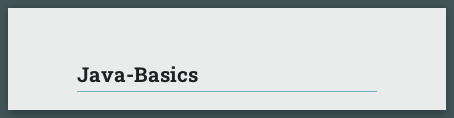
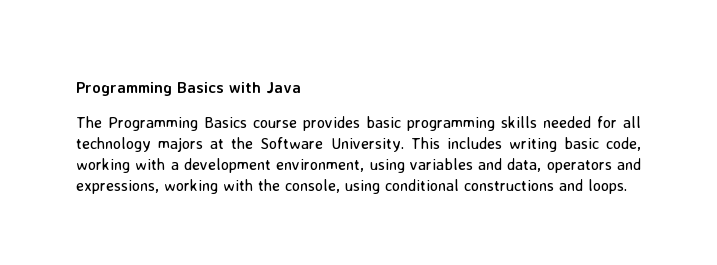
[77,66,198,83] Java-Basics -> [76,82,301,96] [76,116,641,131] [76,137,642,152] [76,158,641,173] [76,179,627,194] Programming Basics with Java // The Programming Basics course provides basic programming skills needed for all technology majors at the Software University. This includes writing basic code, working with a development environment, using variables and data, operators and expressions, working with the console, using conditional constructions and loops.

